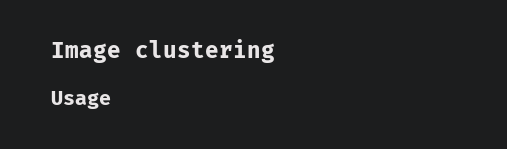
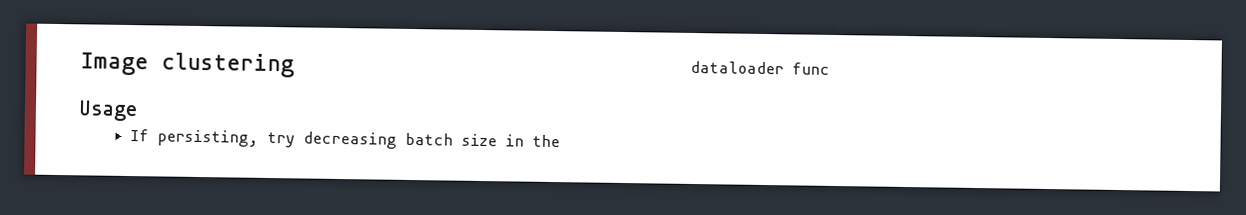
(111, 100) none -> [129,129,560,149] [689,60,830,75] // If persisting, try decreasing batch size in the dataloader func

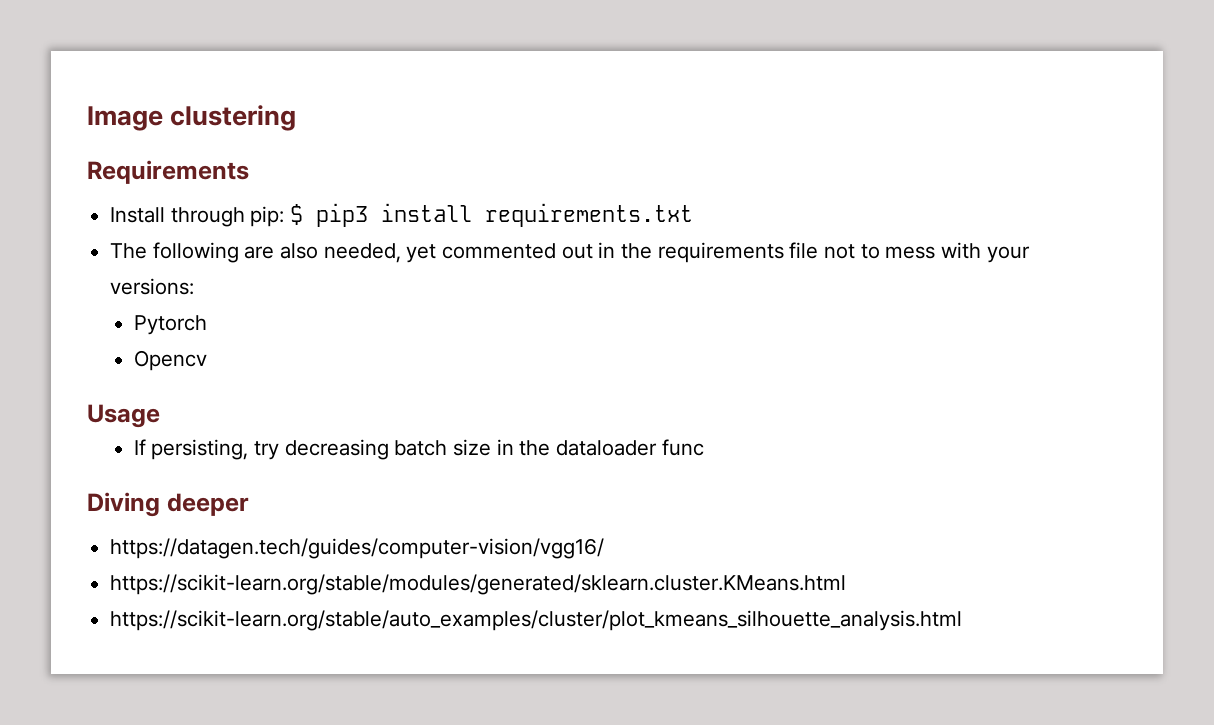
(295, 65) none -> [87,160,249,184] [110,203,694,227] [110,242,1030,263] [110,278,195,295] [133,315,207,335] [133,350,207,371] // Requirements // Install through pip: $ pip3 install requirements.txt // The following are also needed, yet commented out in the requirements file not to mess with your versions: // Pytorch // Opencv
(830, 68) none -> [87,492,249,517] [110,538,605,559] [110,574,847,595] [110,610,963,631] // Diving deeper // https://datagen.tech/guides/computer-vision/vgg16/ // https://scikit-learn.org/stable/modules/generated/sklearn.cluster.KMeans.html // https://scikit-learn.org/stable/auto_examples/cluster/plot_kmeans_silhouette_analysis.html

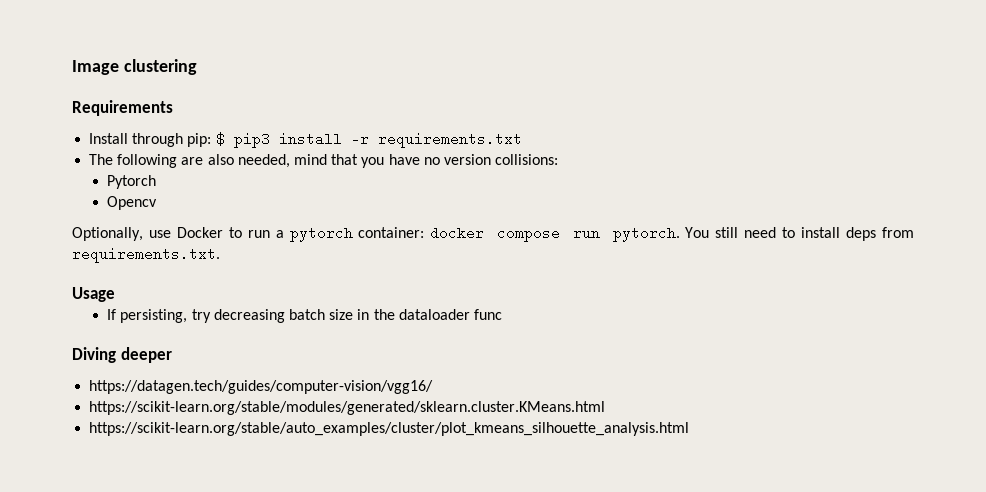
(473, 212) none -> [350,132,369,146] -r
[406,242,1030,263] [110,278,195,295] [133,315,207,335] [133,350,207,371] yet commented out in the requirements file not to mess with your versions: // Pytorch // Opencv -> [293,154,559,168] [107,175,157,189] [107,196,158,210] [72,226,915,242] [72,247,220,263] mind that you have no version collisions: // Pytorch // Opencv // Optionally, use Docker to run a pytorch container: docker compose run pytorch. You still need to install deps from requirements.txt.

